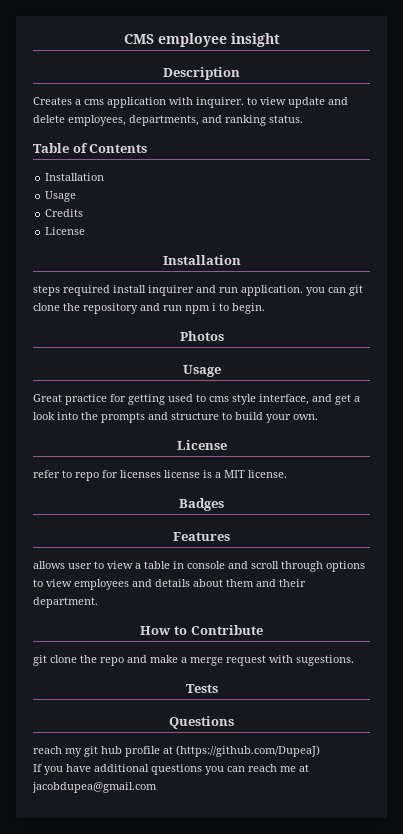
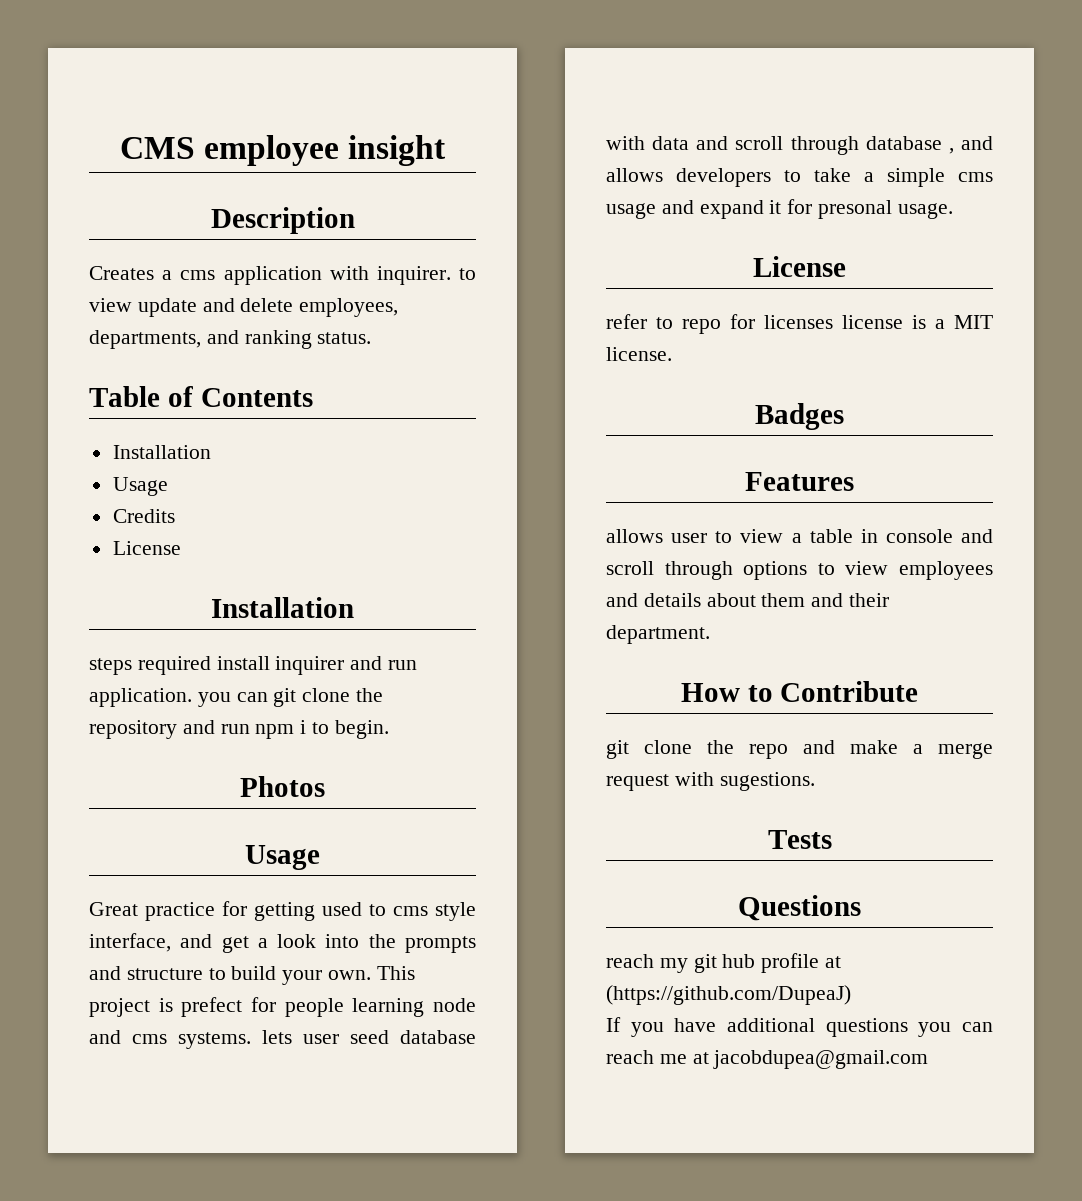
(318, 417) none -> [376,966,415,980] [89,997,476,1017] [89,1030,476,1049] [606,136,993,155] [606,168,993,187] [606,199,953,219] This project is prefect for people learning node and cms systems. lets user seed database with data and scroll through database , and allows developers to take a simple cms usage and expand it for presonal usage.

